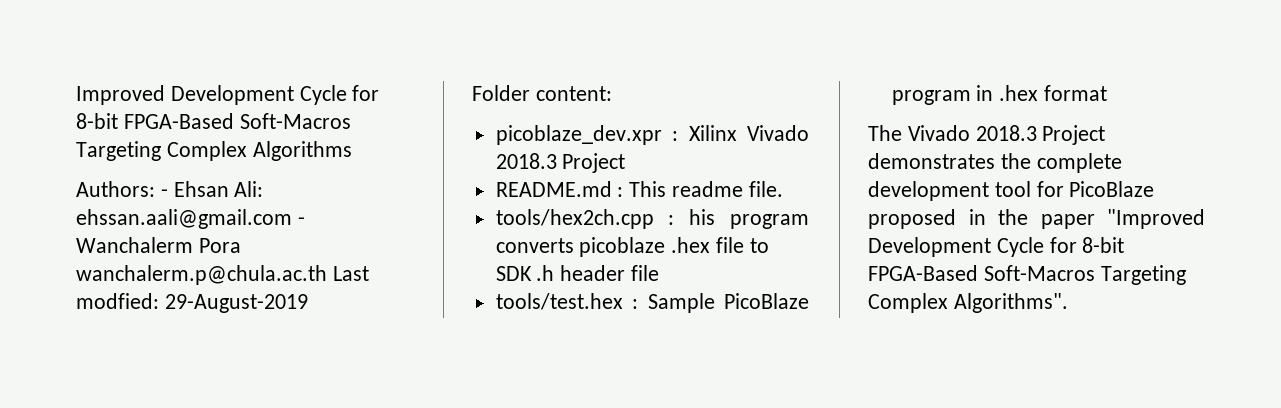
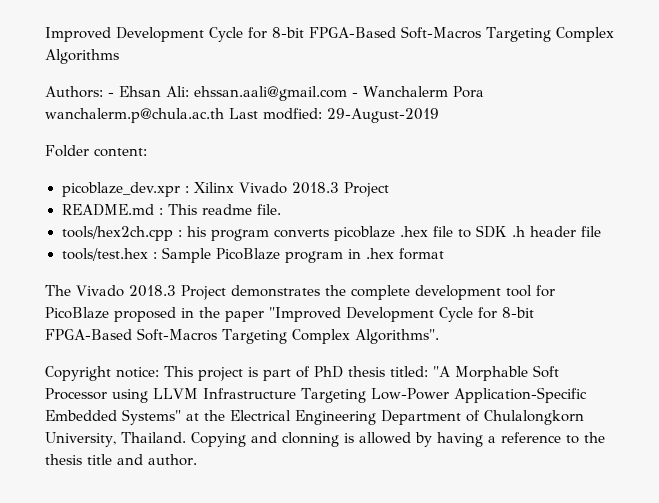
(1068, 303) none -> [45,365,559,381] [45,387,587,403] [45,409,584,425] [45,432,605,447] [45,454,197,466] // Copyright notice: This project is part of PhD thesis titled: "A Morphable Soft Processor using LLVM Infrastructure Targeting Low-Power Application-Specific Embedded Systems" at the Electrical Engineering Department of Chulalongkorn University, Thailand. Copying and clonning is allowed by having a reference to the thesis title and author.

